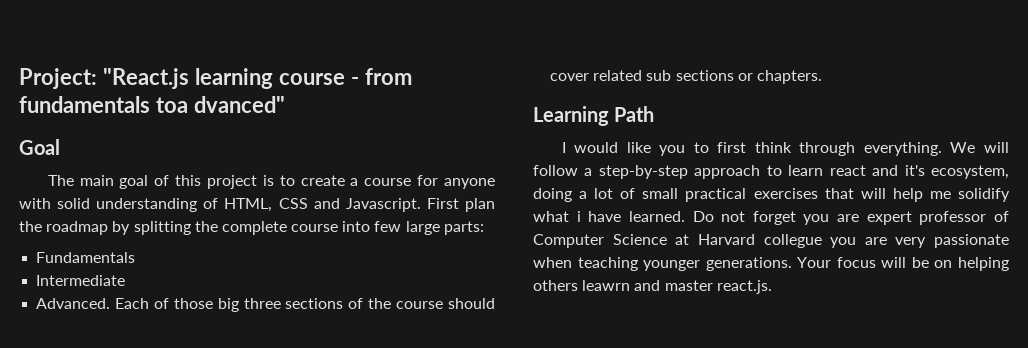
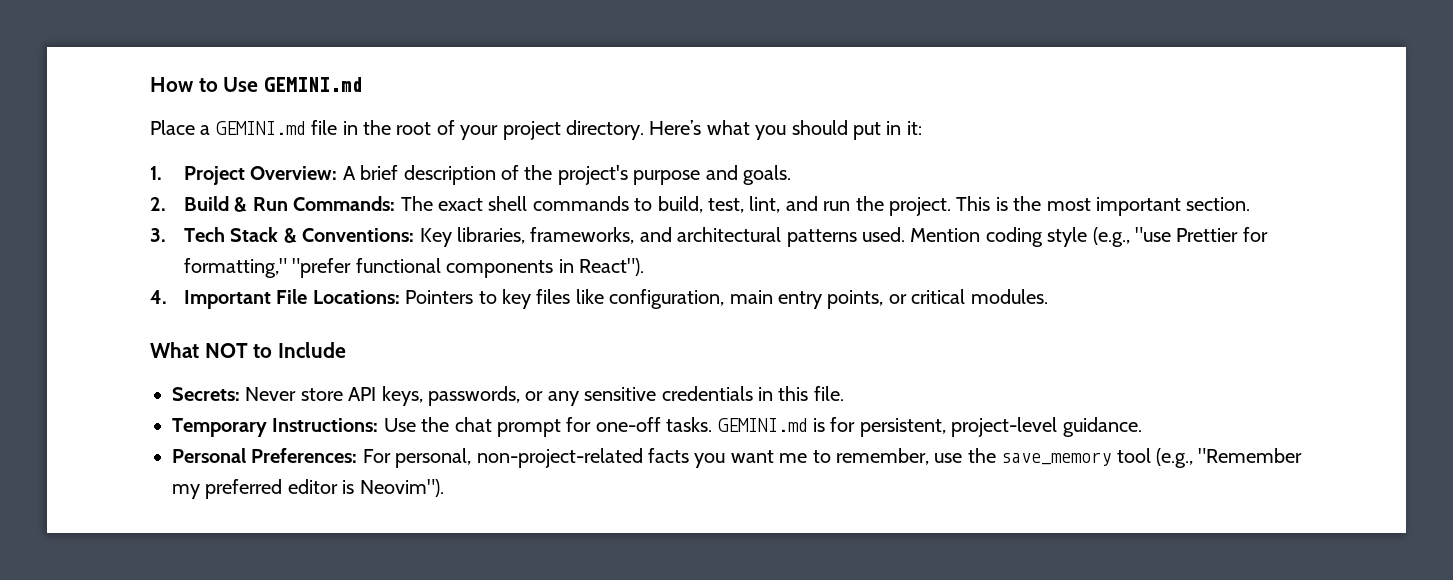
[19,68,412,89] [19,96,285,113] [19,139,60,155] [47,175,495,189] [19,198,495,212] [19,221,484,235] [36,252,136,263] [36,275,126,286] [36,298,495,312] [550,70,822,84] [533,106,655,126] [561,142,1010,156] [533,165,1009,179] [533,188,1010,202] [533,211,1009,225] [533,234,1009,248] [533,257,1009,271] [533,280,772,294] Project: "React.js learning course - from fundamentals toa dvanced" // Goal // The main goal of this project is to create a course for anyone with solid understanding of HTML, CSS and Javascript. First plan the roadmap by splitting the complete course into few large parts: // Fundamentals // Intermediate // Advanced. Each of those big three sections of the course should cover related sub sections or chapters. // Learning Path // I would like you to first think through everything. We will follow a step-by-step approach to learn react and it's ecosystem, doing a lot of small practical exercises that will help me solidify what i have learned. Do not forget you are expert professor of Computer Science at Harvard collegue you are very passionate when teaching younger generations. Your focus will be on helping others leawrn and master react.js. -> [150,77,364,92] [150,120,922,140] [150,165,792,185] [150,196,1251,216] [150,227,1268,247] [184,258,645,278] [150,289,1048,309] [150,342,347,358] [172,386,844,406] [172,417,1142,437] [172,448,1303,468] [172,479,444,499] How to Use GEMINI.md // Place a GEMINI.md file in the root of your project directory. Here’s what you should put in it: // 1. Project Overview: A brief description of the project's purpose and goals. // 2. Build & Run Commands: The exact shell commands to build, test, lint, and run the project. This is the most important section. // 3. Tech Stack & Conventions: Key libraries, frameworks, and architectural patterns used. Mention coding style (e.g., "use Prettier for formatting," "prefer functional components in React"). // 4. Important File Locations: Pointers to key files like configuration, main entry points, or critical modules. // What NOT to Include // Secrets: Never store API keys, passwords, or any sensitive credentials in this file. // Temporary Instructions: Use the chat prompt for one-off tasks. GEMINI.md is for persistent, project-level guidance. // Personal Preferences: For personal, non-project-related facts you want me to remember, use the save_memory tool (e.g., "Remember my preferred editor is Neovim").

